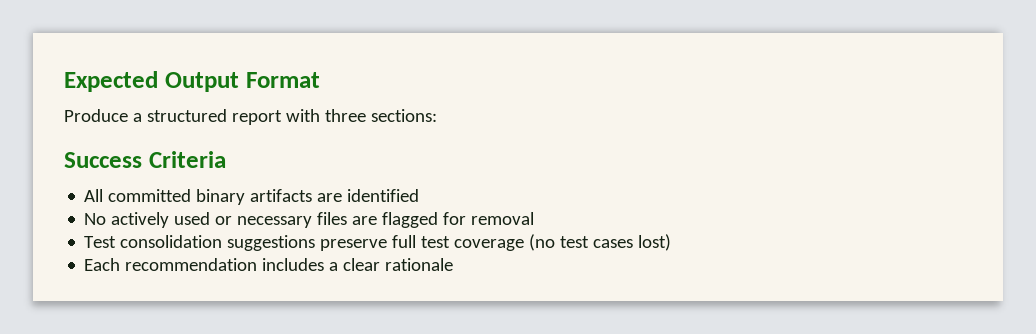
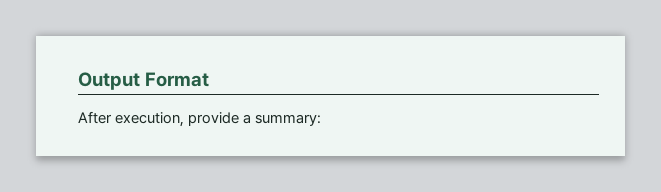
[64,71,158,92] Expected -> (78, 81) none
[64,109,437,125] [64,151,226,168] [84,189,420,205] [84,212,535,228] [84,234,672,251] [84,258,454,271] Produce a structured report with three sections: // Success Criteria // All committed binary artifacts are identified // No actively used or necessary files are flagged for removal // Test consolidation suggestions preserve full test coverage (no test cases lost) // Each recommendation includes a clear rationale -> [78,111,322,127] After execution, provide a summary:

